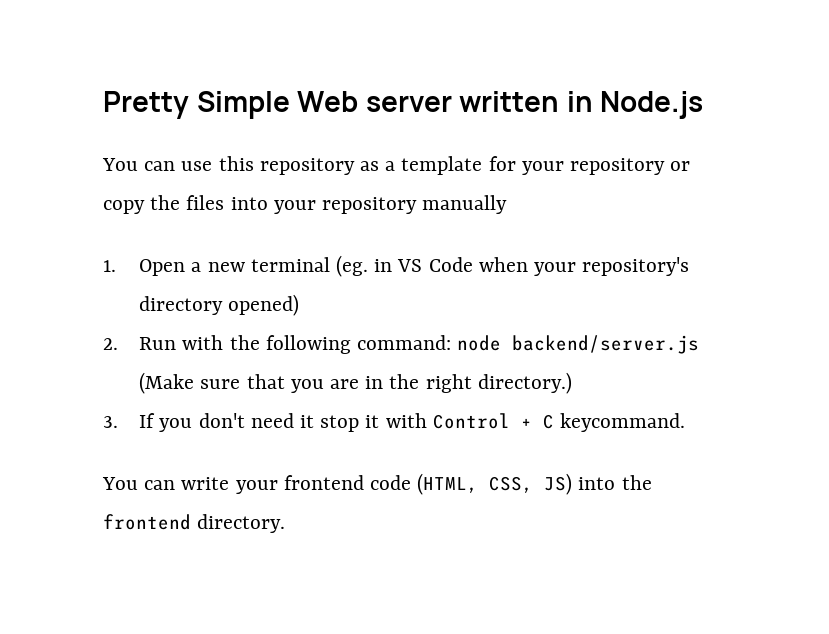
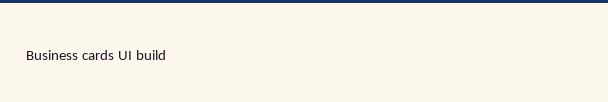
[103,91,704,119] [102,156,691,175] [103,195,508,214] [103,255,690,277] [139,294,300,316] [103,335,700,354] [139,372,572,394] [103,413,686,432] [102,473,652,495] [103,514,286,533] Pretty Simple Web server written in Node.js // You can use this repository as a template for your repository or copy the files into your repository manually // 1. Open a new terminal (eg. in VS Code when your repository's directory opened) // 2. Run with the following command: node backend/server.js (Make sure that you are in the right directory.) // 3. If you don't need it stop it with Control + C keycommand. // You can write your frontend code (HTML, CSS, JS) into the frontend directory. -> [26,50,166,60] Business cards UI build

